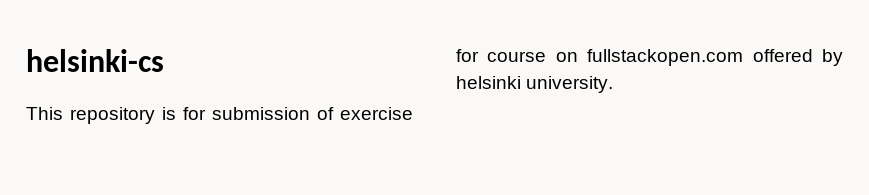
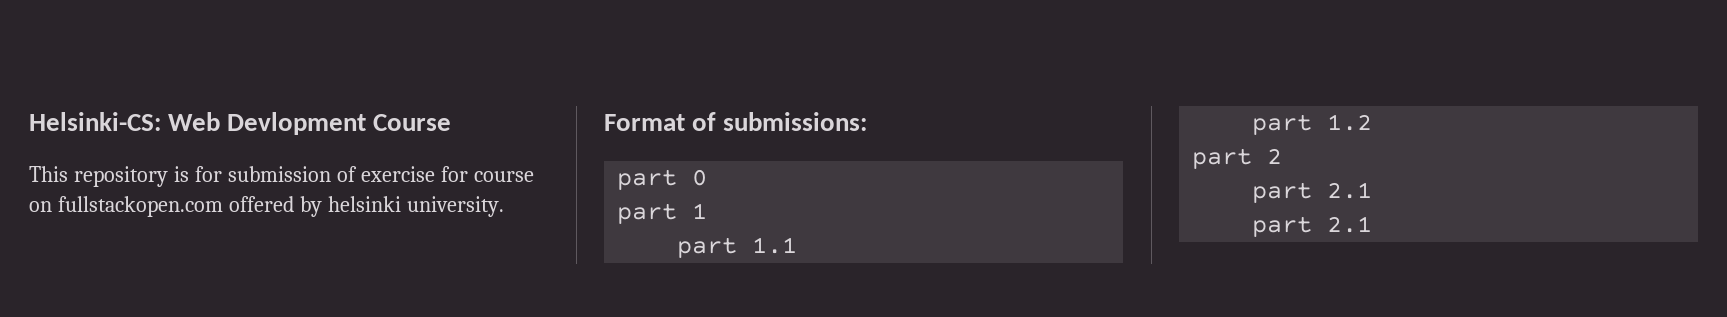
[26,49,164,72] helsinki-cs -> [29,112,452,135] Helsinki-CS: Web Devlopment Course
(614, 84) none -> [604,112,868,131] [617,169,708,190] [617,203,708,224] [677,237,798,258] [1252,114,1373,135] [1192,148,1283,169] [1252,182,1373,203] [1252,216,1373,237] // Format of submissions: // part 0 // part 1 // part 1.1 // part 1.2 // part 2 // part 2.1 // part 2.1

